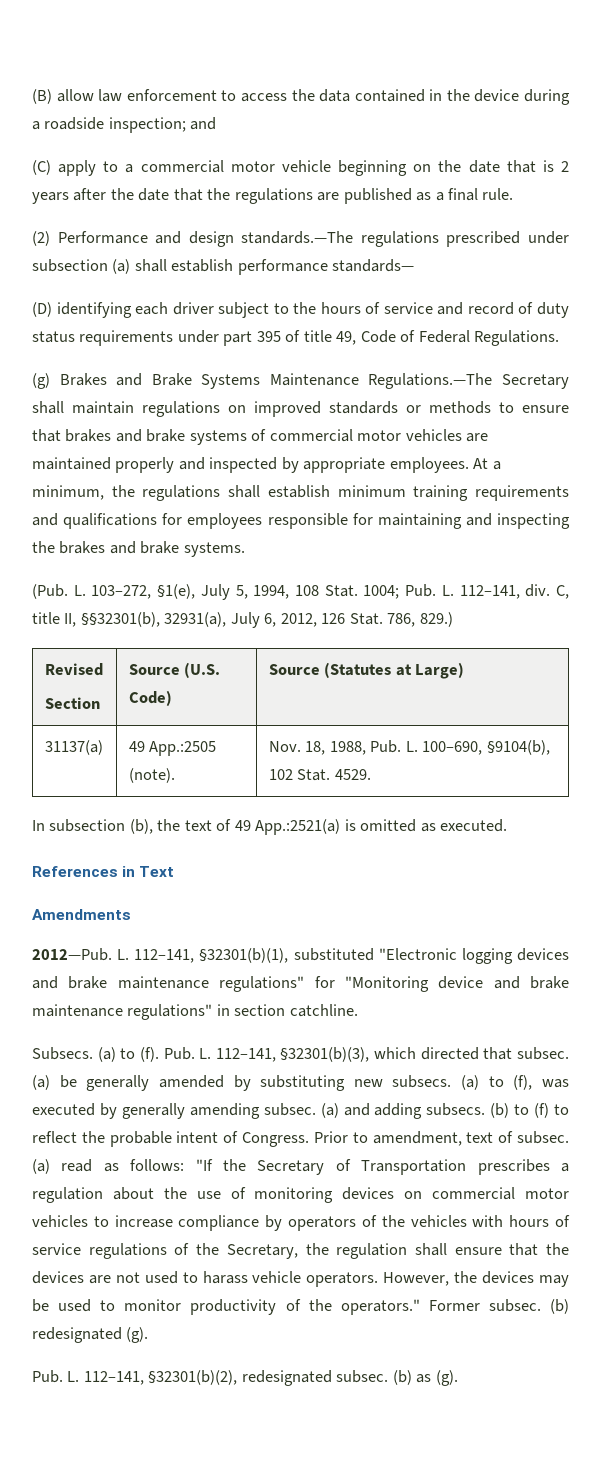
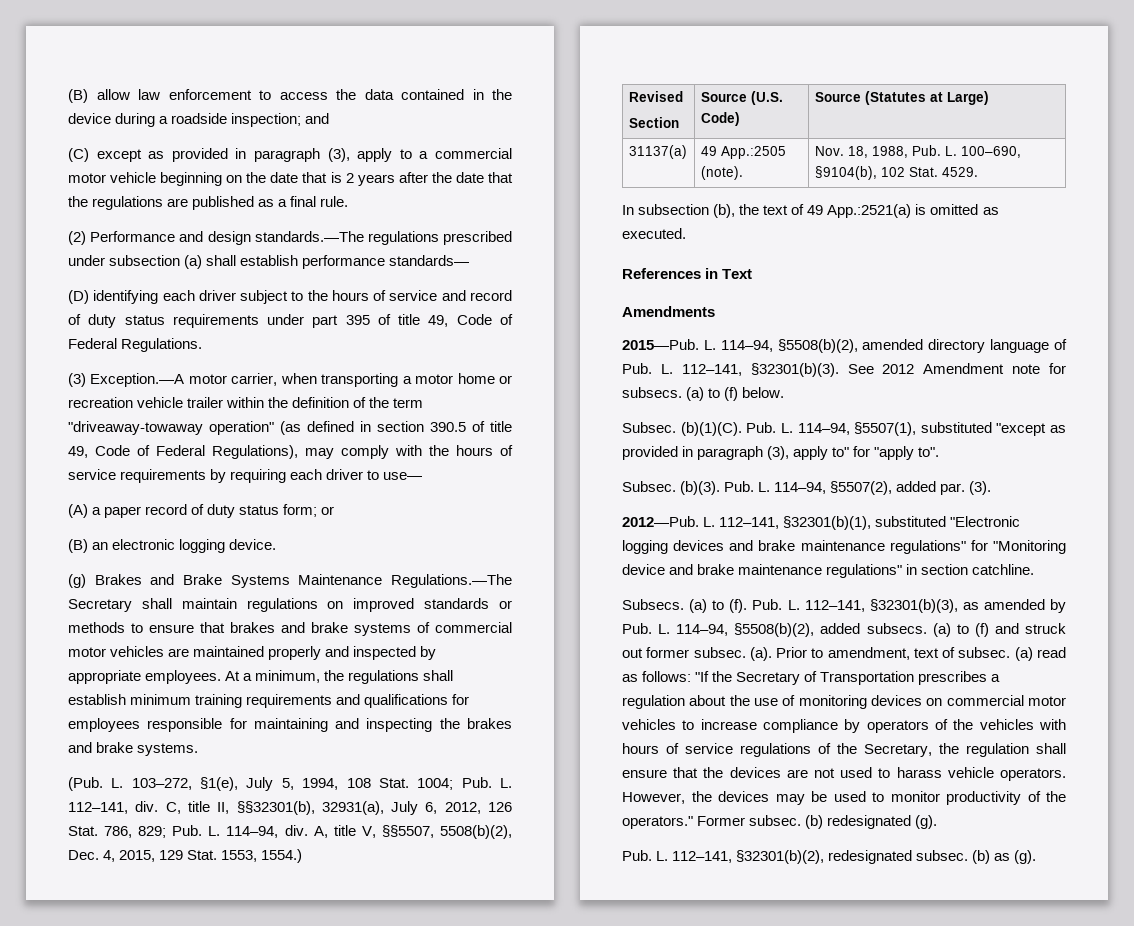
(51, 167) none -> [96,148,350,162] except as provided in paragraph (3),
(560, 338) none -> [68,373,513,387] [68,397,424,408] [68,421,512,435] [68,445,513,459] [68,469,423,483] [68,504,335,518] [68,539,277,553] // (3) Exception.—A motor carrier, when transporting a motor home or recreation vehicle trailer within the definition of the term "driveaway-towaway operation" (as defined in section 390.5 of title 49, Code of Federal Regulations), may comply with the hours of service requirements by requiring each driver to use— // (A) a paper record of duty status form; or // (B) an electronic logging device.
[419,612,453,627] 829.) -> [138,825,512,839] [68,849,303,863] 829; Pub. L. 114–94, div. A, title V, §§5507, 5508(b)(2), Dec. 4, 2015, 129 Stat. 1553, 1554.)
(131, 914) none -> [622,339,1067,353] [622,363,1066,377] [622,387,785,401] [622,422,1066,436] [622,446,940,460] [622,481,992,495] // 2015—Pub. L. 114–94, §5508(b)(2), amended directory language of Pub. L. 112–141, §32301(b)(3). See 2012 Amendment note for subsecs. (a) to (f) below. // Subsec. (b)(1)(C). Pub. L. 114–94, §5507(1), substituted "except as provided in paragraph (3), apply to" for "apply to". // Subsec. (b)(3). Pub. L. 114–94, §5507(2), added par. (3).
[374,1047,569,1060] [32,1075,569,1091] [32,1103,570,1119] [32,1131,310,1147] which directed that subsec. (a) be generally amended by substituting new subsecs. (a) to (f), was executed by generally amending subsec. (a) and adding subsecs. (b) to (f) to reflect the probable intent of Congress. -> [962,599,1066,613] [622,623,1066,637] [622,647,772,661] as amended by Pub. L. 114–94, §5508(b)(2), added subsecs. (a) to (f) and struck out former subsec. (a).

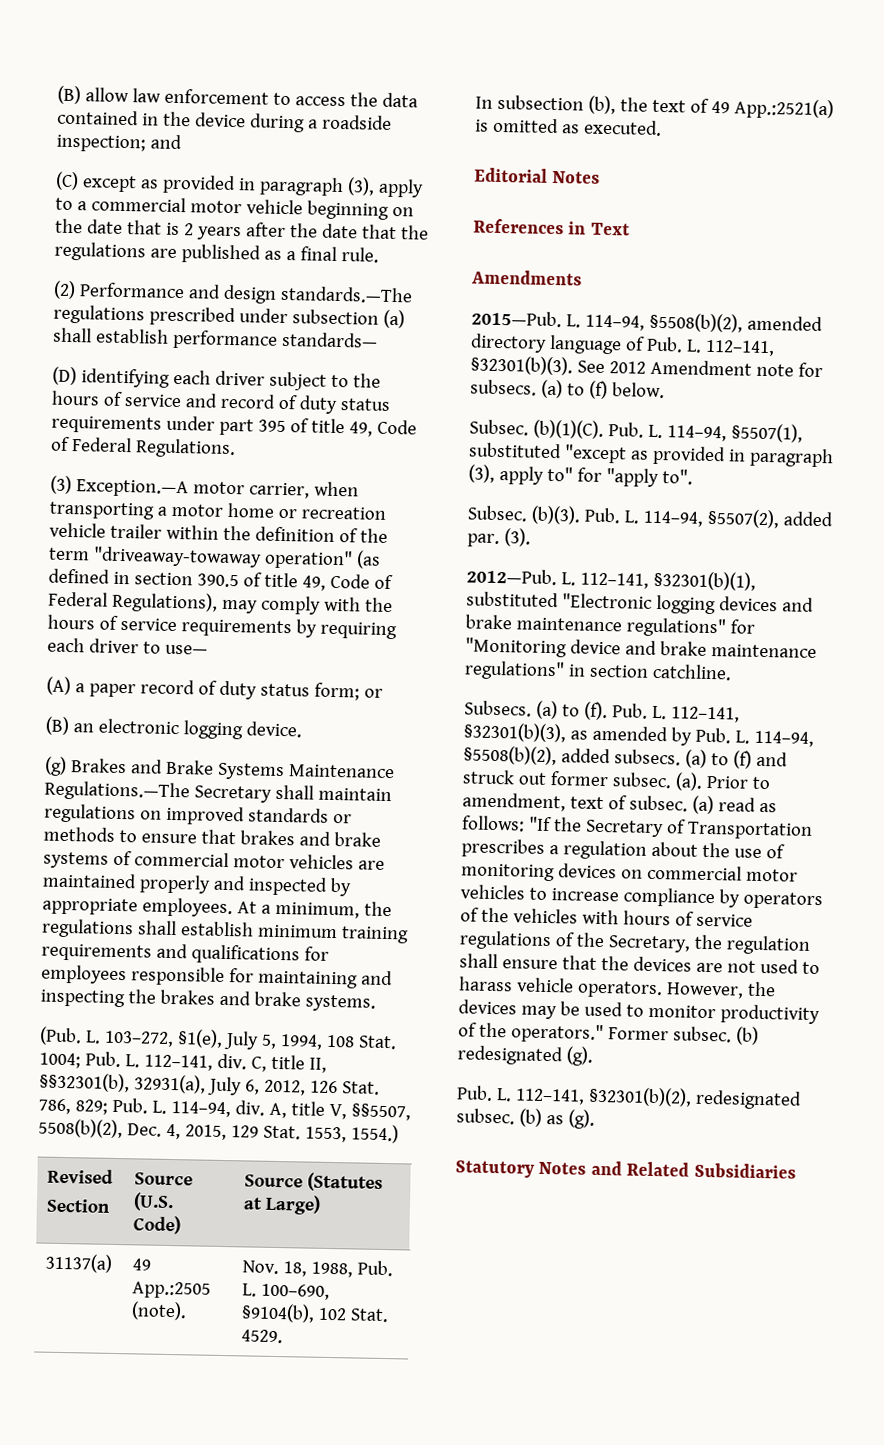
(686, 233) none -> [474,167,601,184] // Editorial Notes
(1037, 857) none -> [455,1160,796,1179] // Statutory Notes and Related Subsidiaries

